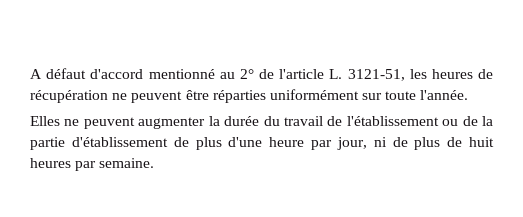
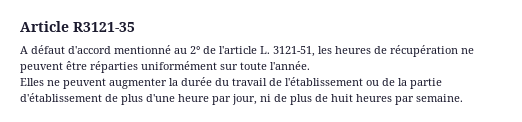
(30, 74) none -> [20,21,135,32] Article R3121-35 //

